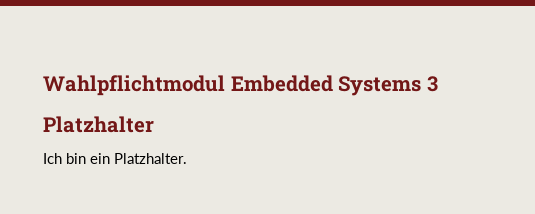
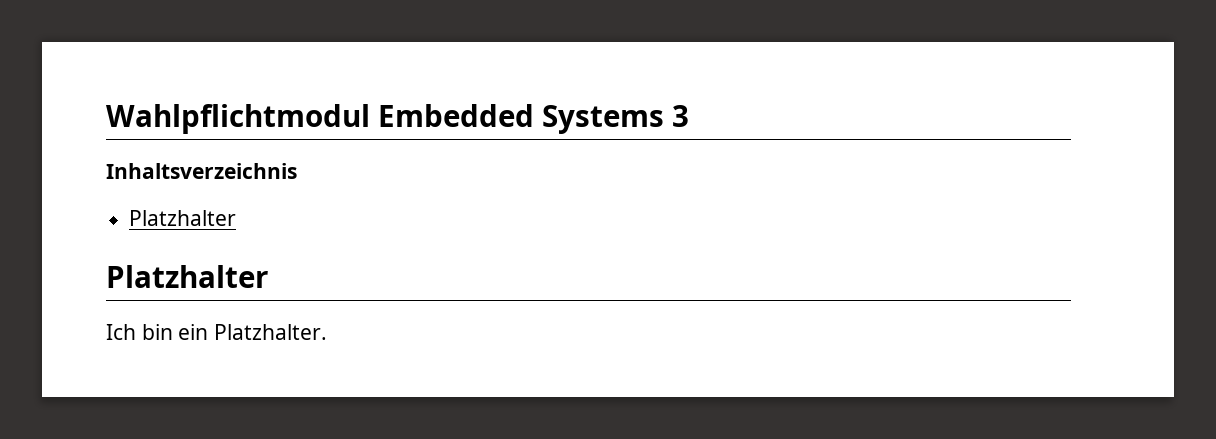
(438, 84) none -> [106,163,297,179] [129,210,237,226] // Inhaltsverzeichnis // Platzhalter

